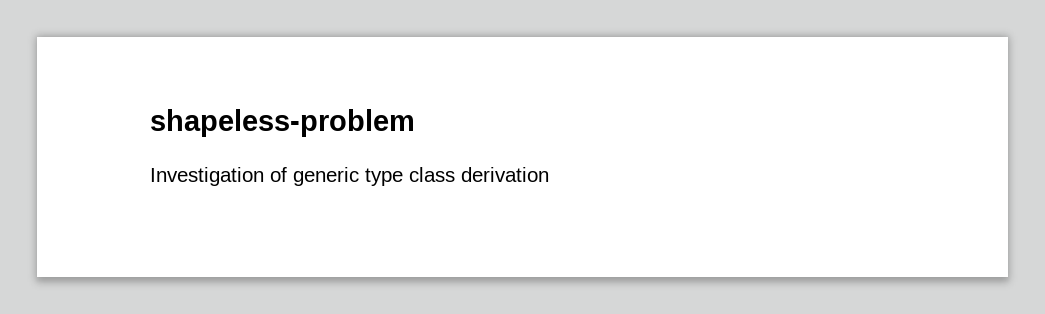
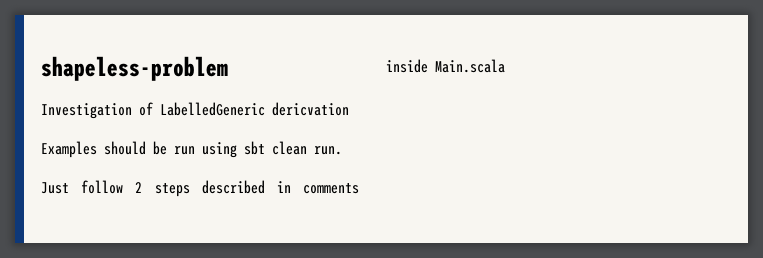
[293,167,549,186] generic type class derivation -> [160,102,349,116] [41,141,342,158] [41,180,359,197] [386,59,505,73] LabelledGeneric dericvation // Examples should be run using sbt clean run. // Just follow 2 steps described in comments inside Main.scala

